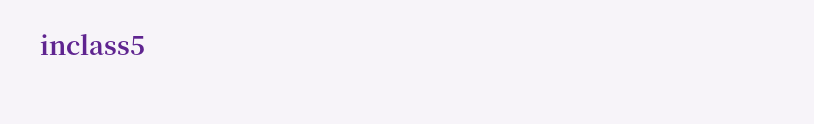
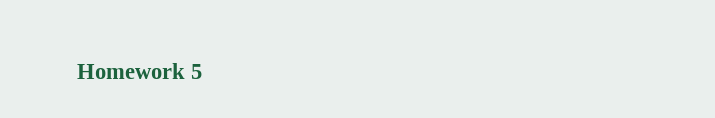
[40,34,145,55] inclass5 -> [77,63,203,79] Homework 5

